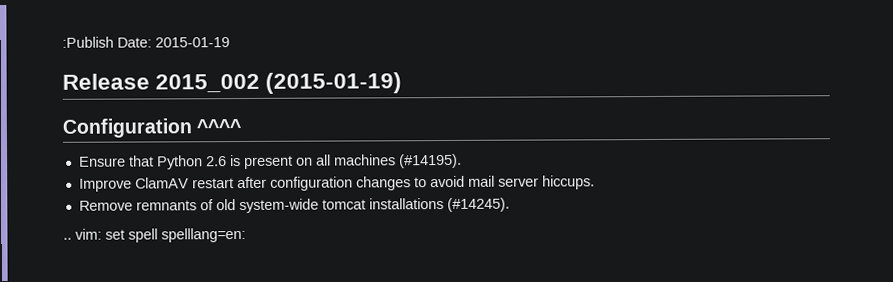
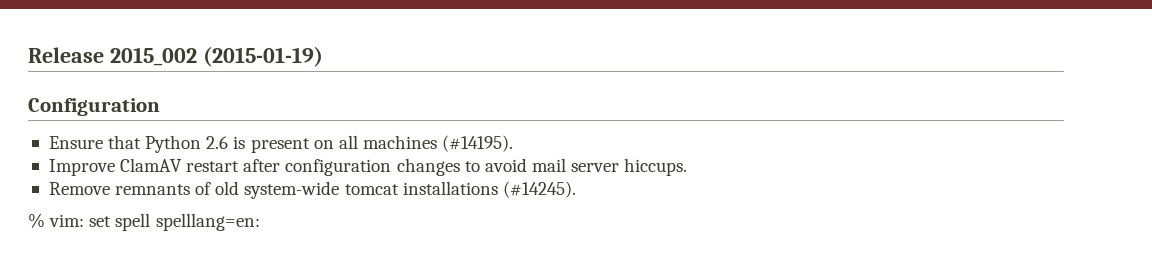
[62,36,230,48] :Publish Date: 2015-01-19 // -> (28, 55) none
[196,118,242,134] ^^^^ -> (160, 107) none
[63,237,72,240] .. -> [28,213,45,228] %

